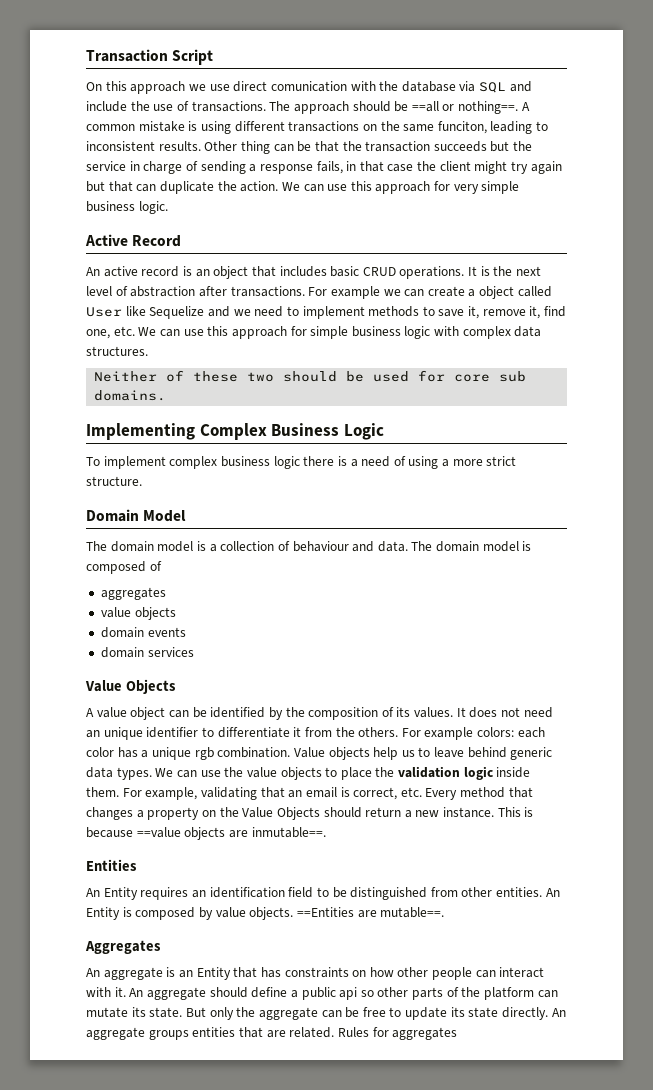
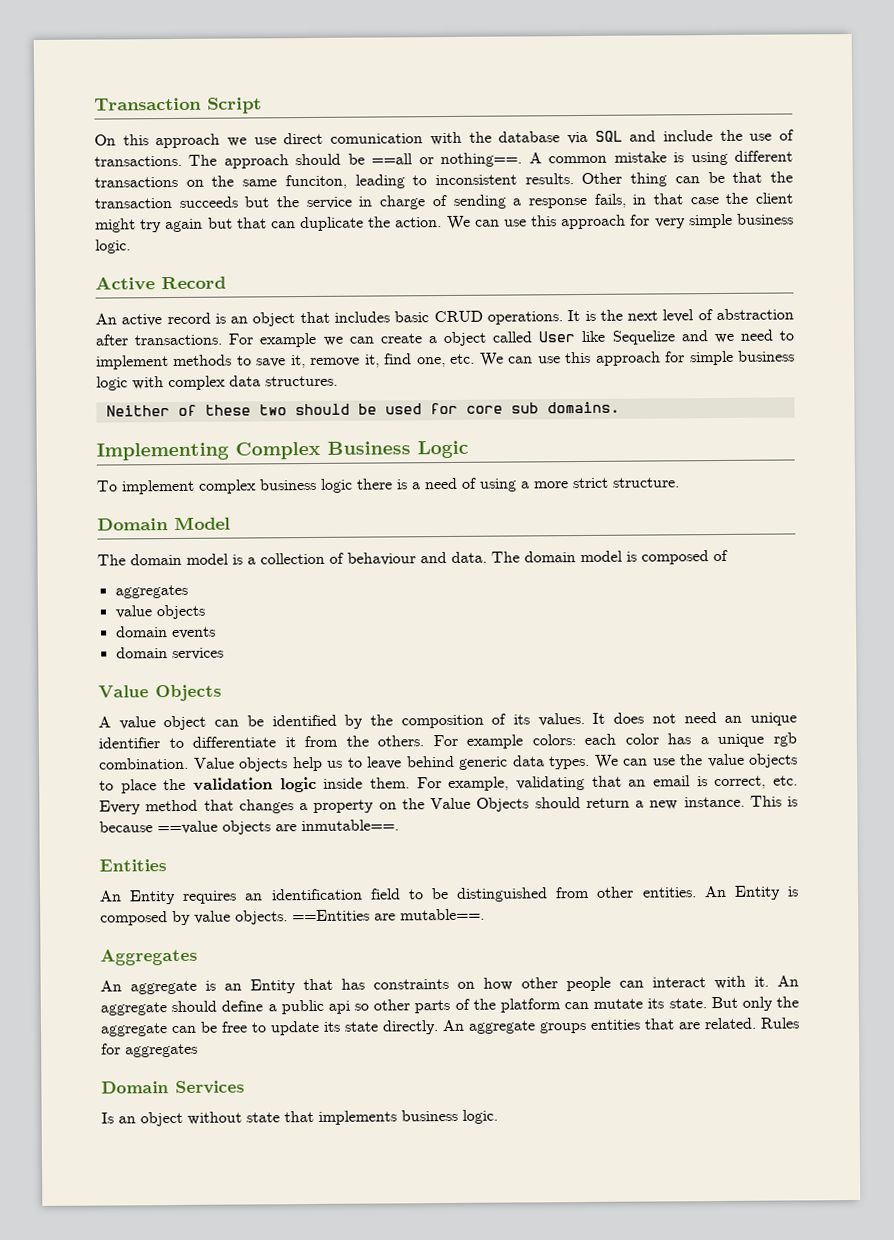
(458, 1033) none -> [101,1080,245,1095] [101,1109,498,1127] // Domain Services // Is an object without state that implements business logic.

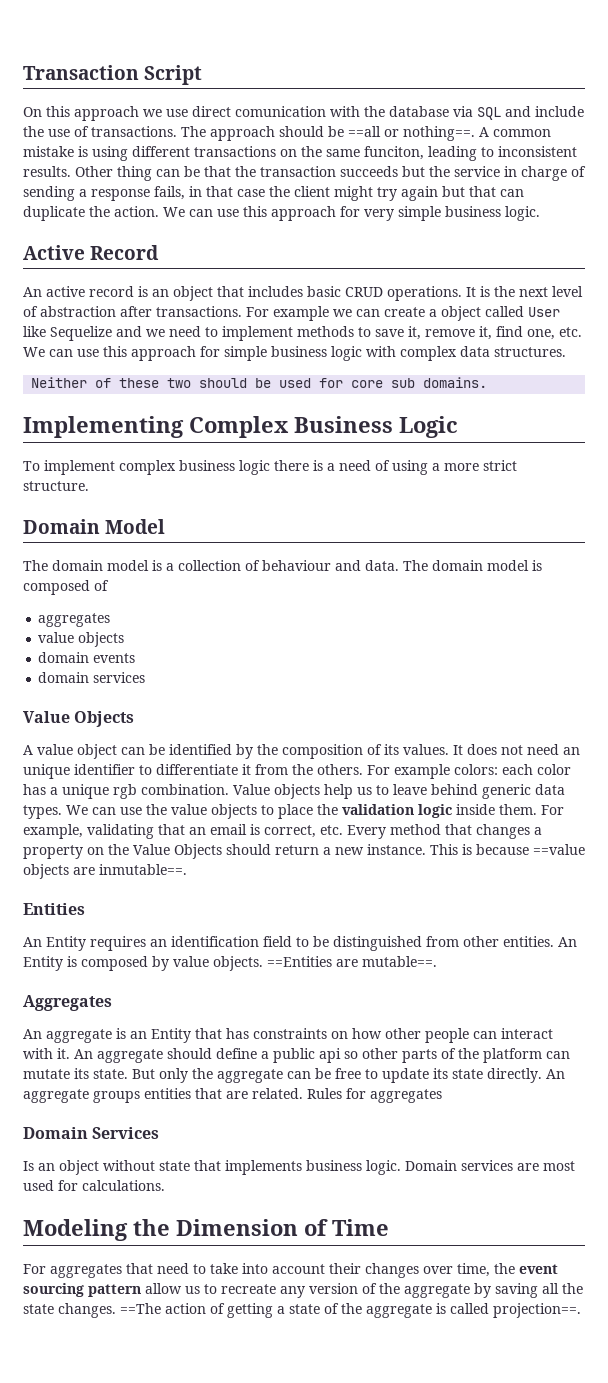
(498, 1116) none -> [405,1160,575,1171] [23,1180,165,1191] [23,1219,389,1241] [23,1263,558,1278] [23,1283,583,1298] [23,1303,581,1318] Domain services are most used for calculations. // Modeling the Dimension of Time // For aggregates that need to take into account their changes over time, the event sourcing pattern allow us to recreate any version of the aggregate by saving all the state changes. ==The action of getting a state of the aggregate is called projection==.

